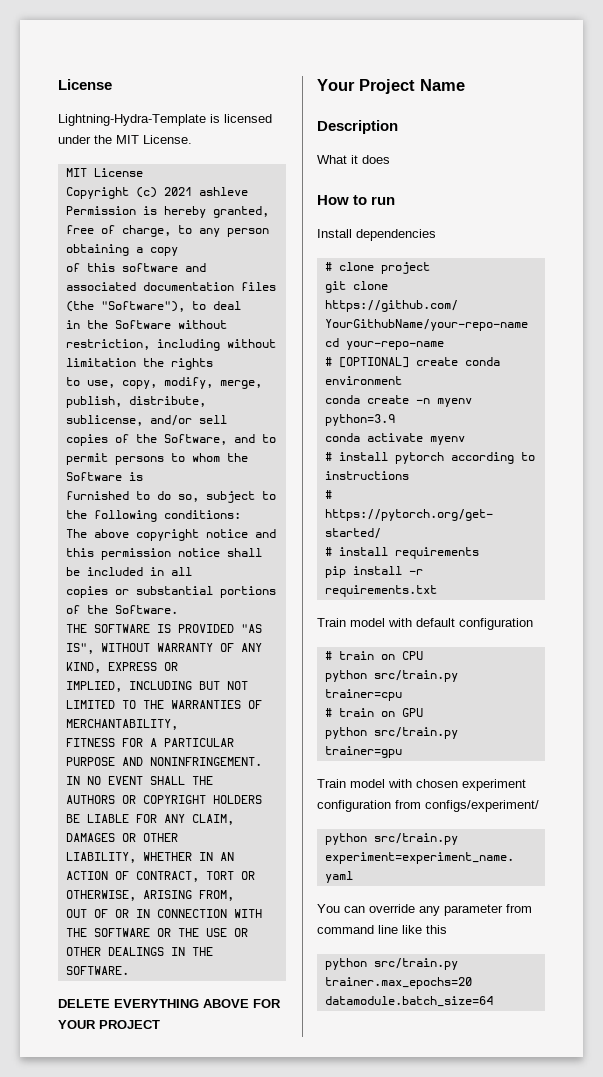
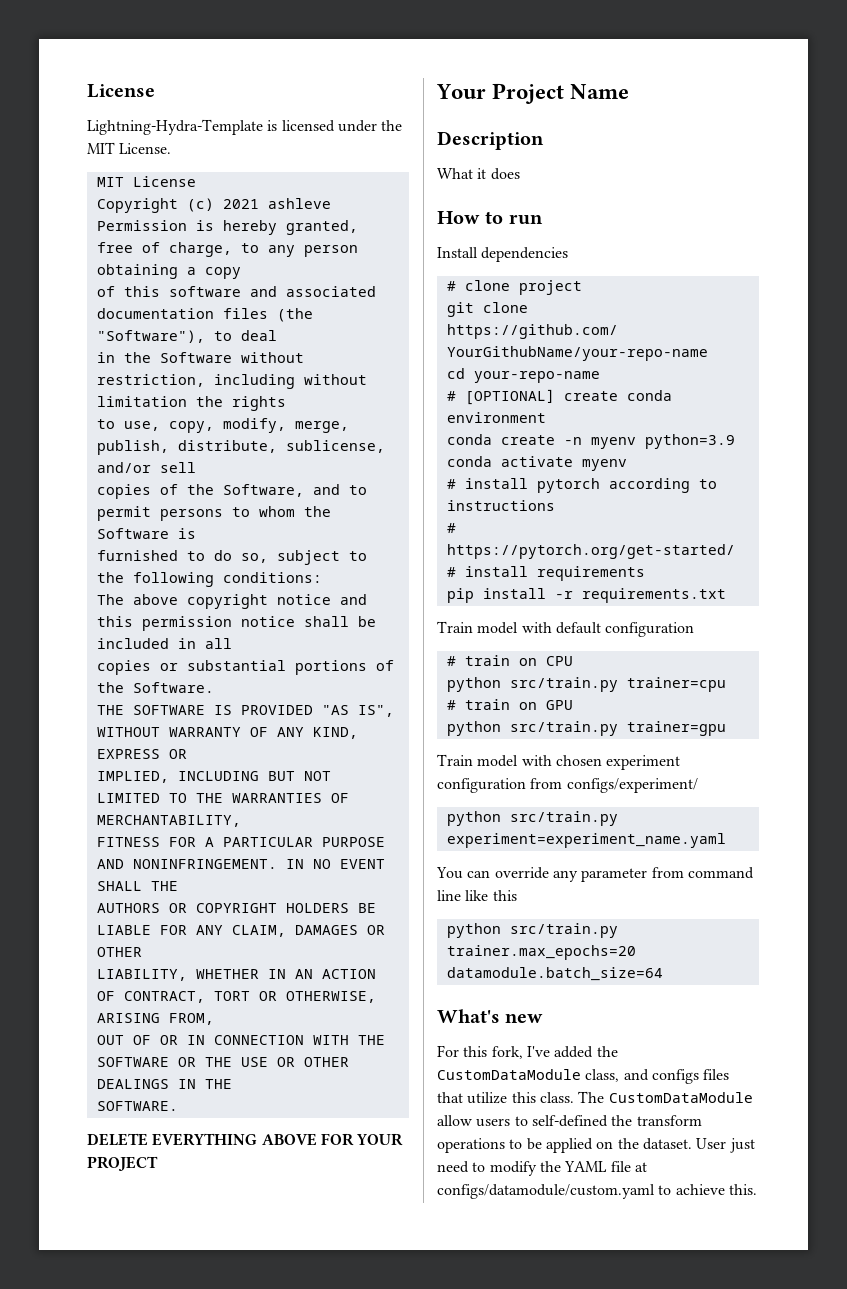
(493, 1001) none -> [437,1009,544,1023] [437,1045,618,1059] [437,1069,730,1084] [437,1091,753,1104] [437,1115,702,1127] [437,1138,755,1153] [437,1161,647,1176] [437,1184,757,1199] // What's new // For this fork, I've added the CustomDataModule class, and configs files that utilize this class. The CustomDataModule allow users to self-defined the transform operations to be applied on the dataset. User just need to modify the YAML file at configs/datamodule/custom.yaml to achieve this.

